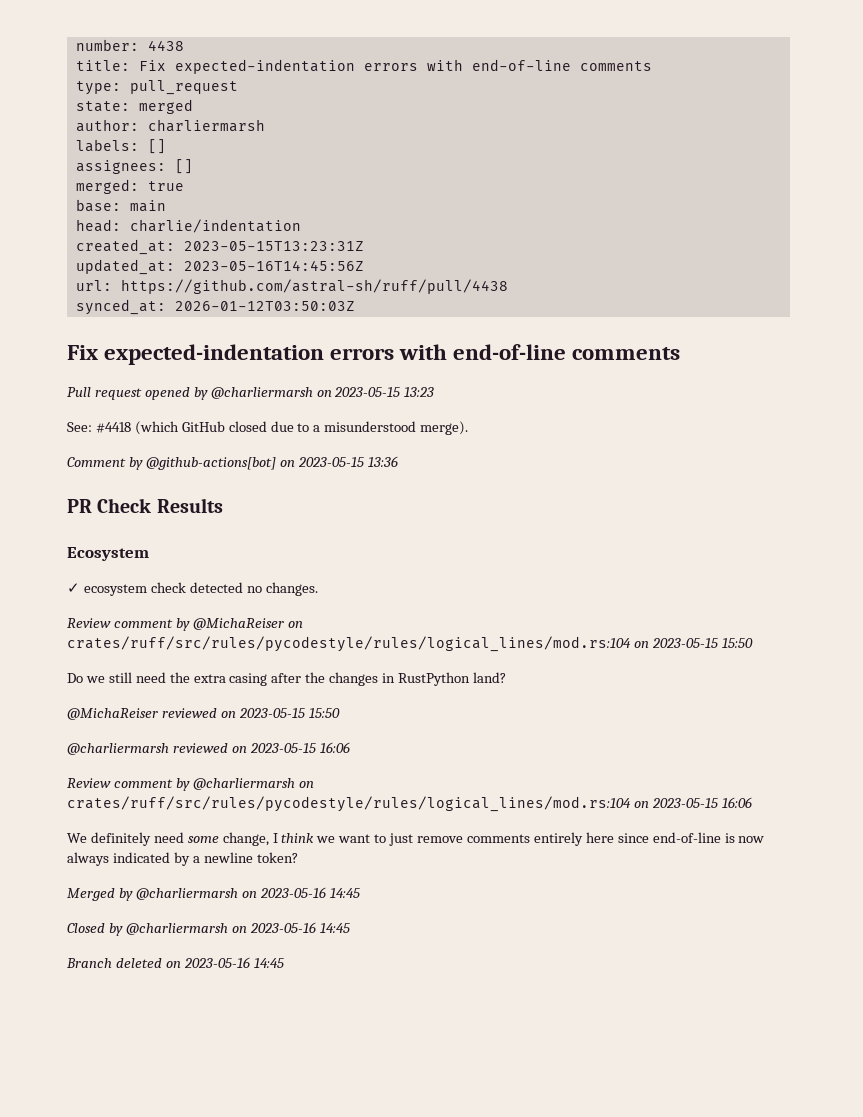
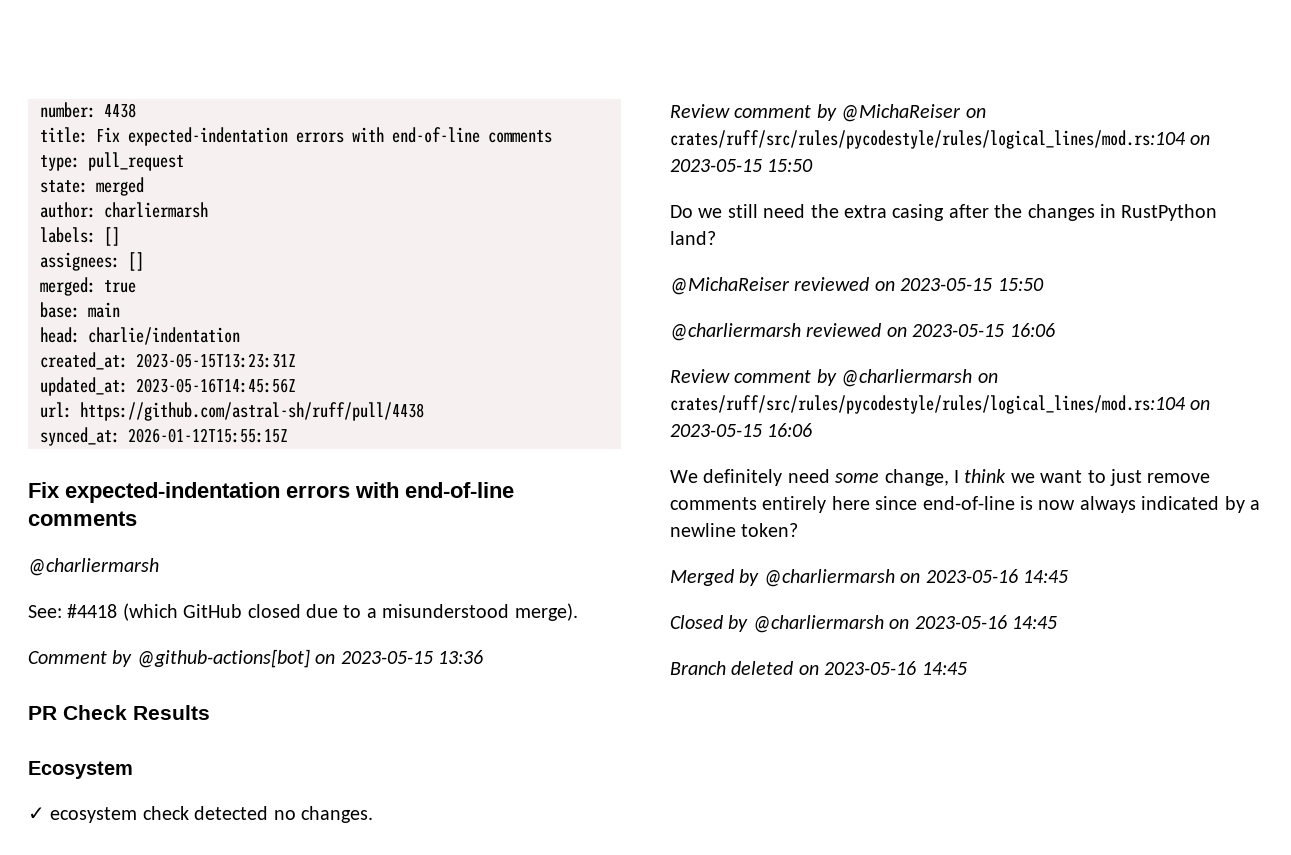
[174,301,355,311] [67,344,681,365] [67,387,435,400] 2026-01-12T03:50:03Z // Fix expected-indentation errors with end-of-line comments // Pull request opened by @charliermarsh on 2023-05-15 13:23 -> [128,428,288,443] [28,482,514,503] [28,511,137,526] [28,558,159,576] 2026-01-12T15:55:15Z // Fix expected-indentation errors with end-of-line comments // @charliermarsh

